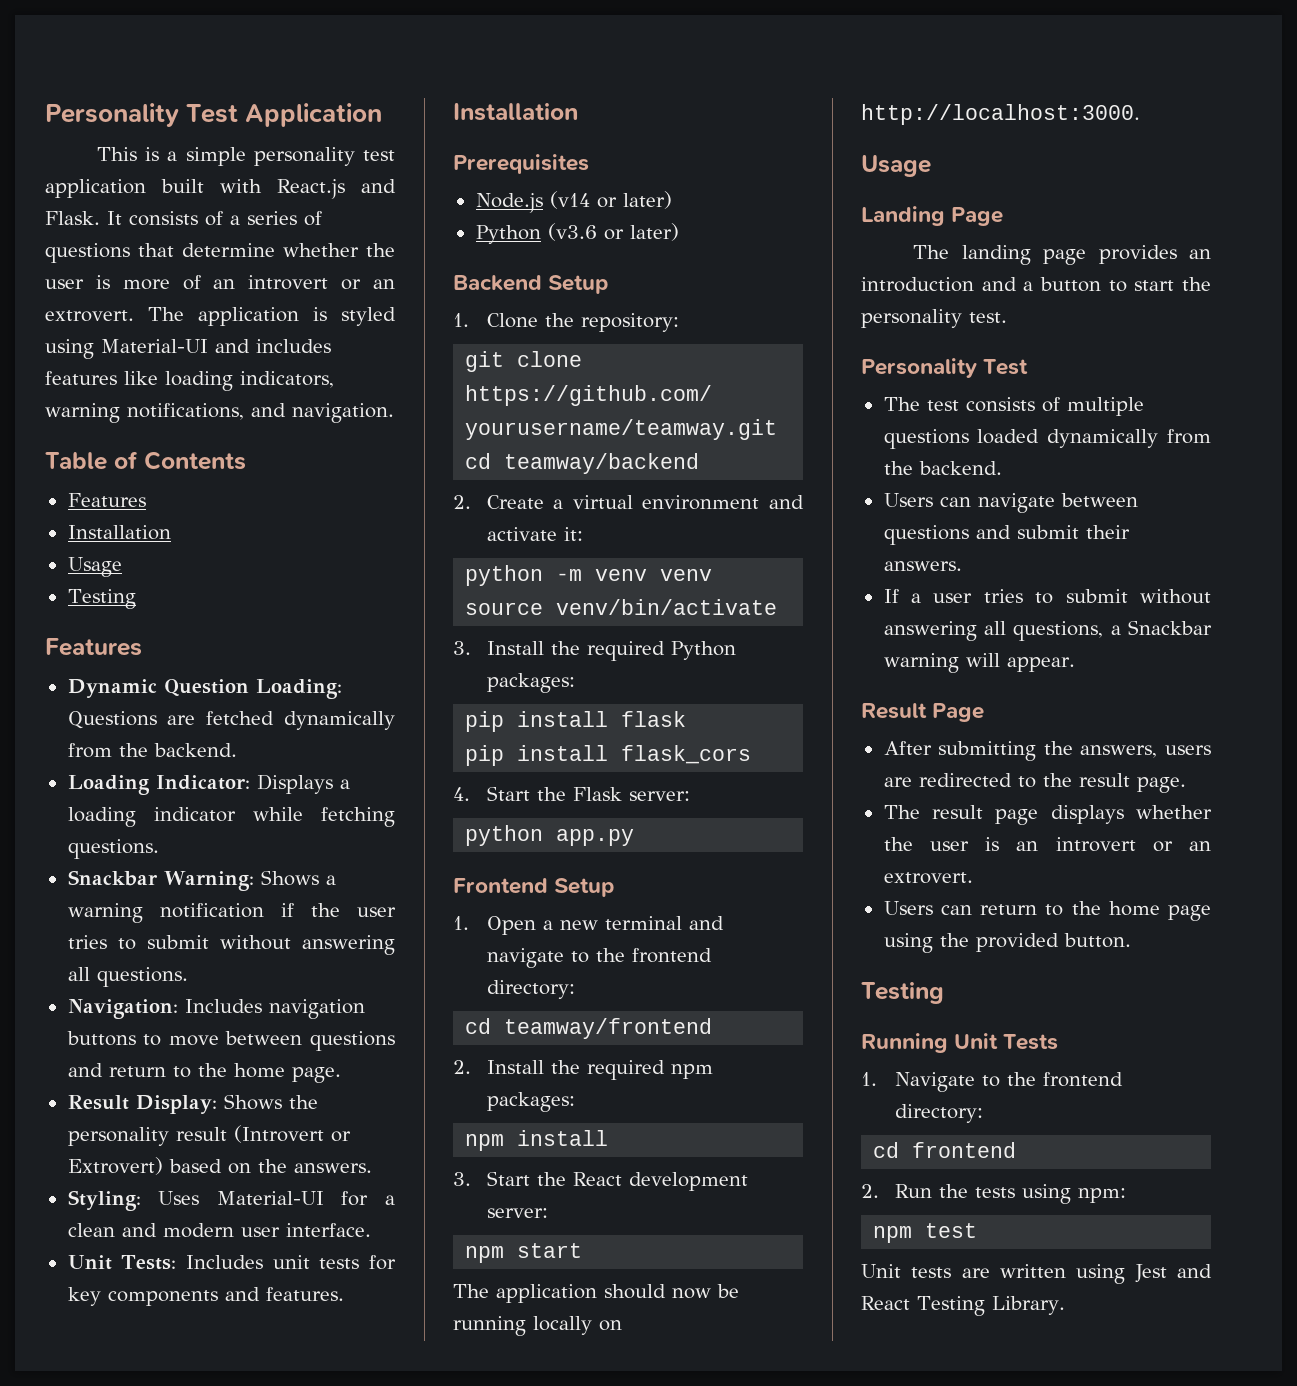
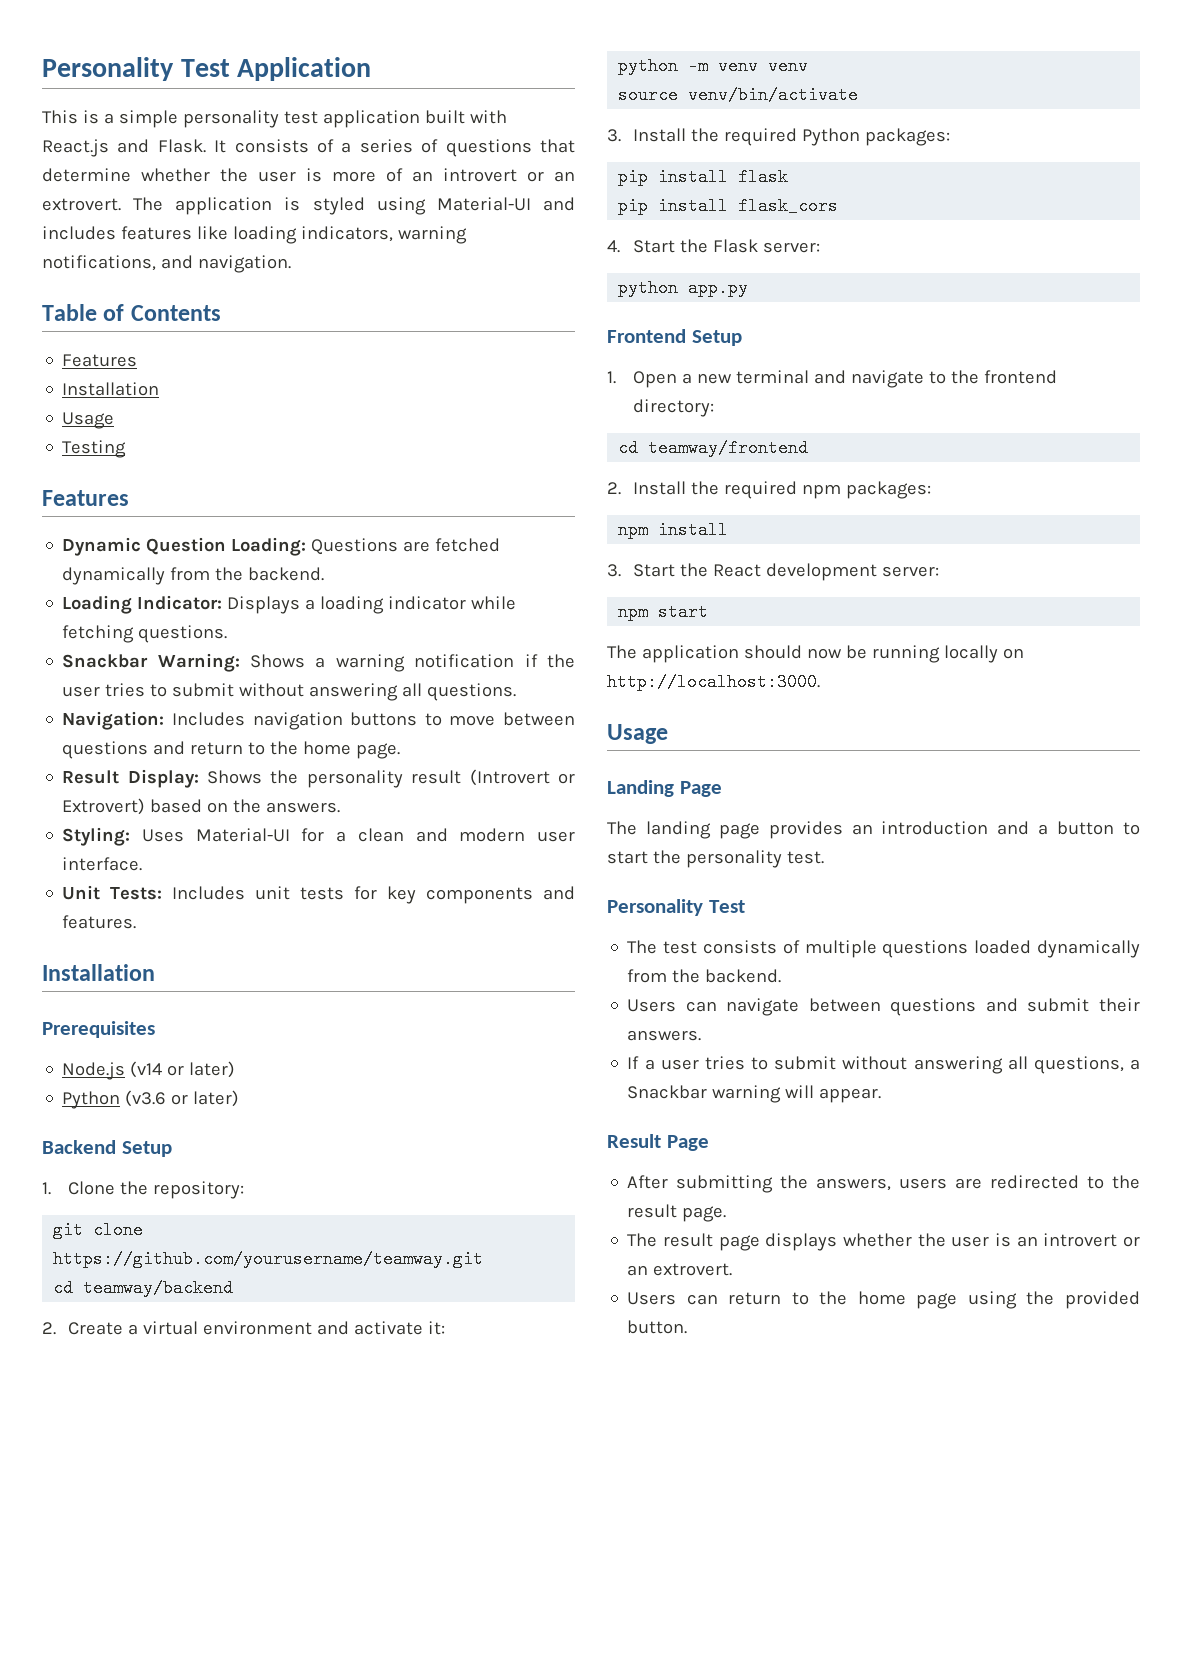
[861,982,944,1004] [861,1033,1059,1053] [861,1072,1123,1092] [894,1104,983,1123] [873,1142,1017,1158] [861,1184,1126,1204] [873,1223,978,1243] [861,1264,1212,1284] [861,1296,1065,1316] // Testing // Running Unit Tests // 1. Navigate to the frontend directory: // cd frontend // 2. Run the tests using npm: // npm test // Unit tests are written using Jest and React Testing Library. -> (688, 1327) none

